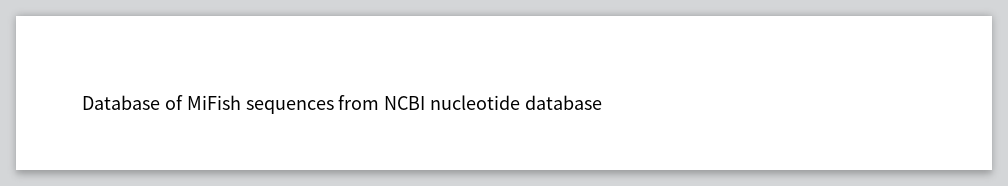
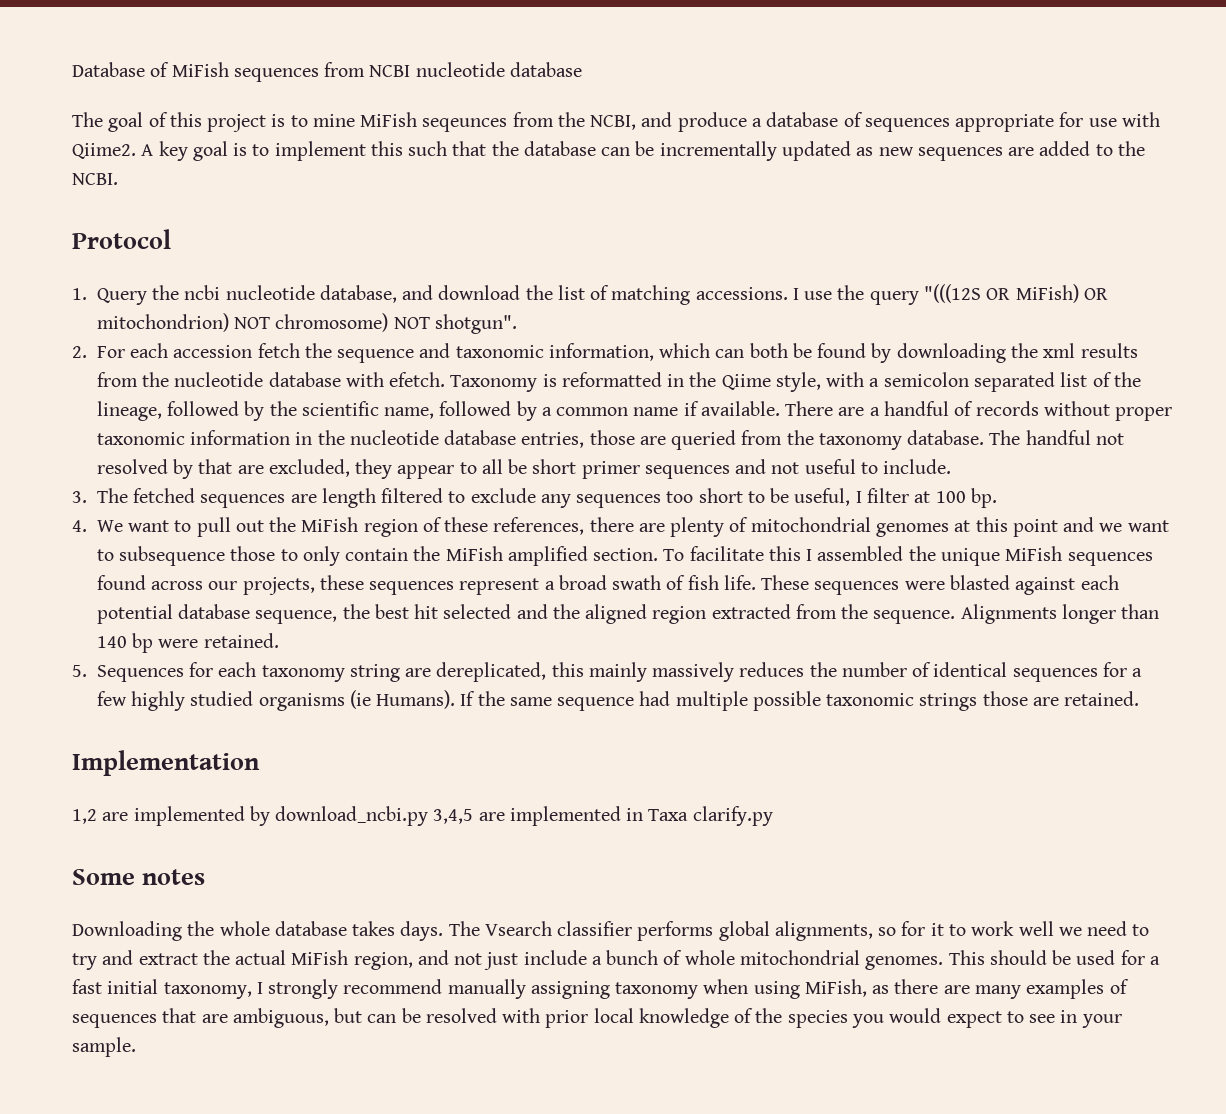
(603, 102) none -> [72,112,1160,132] [72,141,1145,161] [72,173,118,185] [72,229,171,249] [72,284,1108,305] [96,313,517,334] [72,343,1138,363] [96,372,1141,392] [96,401,1173,421] [96,430,1124,450] [96,459,952,479] [72,488,997,508] [72,517,1169,537] [96,546,1153,566] [96,575,1119,595] [96,604,1160,624] [96,633,279,653] [72,662,1143,682] [96,690,1140,711] [72,750,260,776] [72,806,773,826] [72,869,206,885] [72,921,1150,941] [72,950,1160,970] [72,979,1129,999] [72,1008,1122,1028] [72,1037,136,1057] // The goal of this project is to mine MiFish seqeunces from the NCBI, and produce a database of sequences appropriate for use with Qiime2. A key goal is to implement this such that the database can be incrementally updated as new sequences are added to the NCBI. // Protocol // 1. Query the ncbi nucleotide database, and download the list of matching accessions. I use the query "(((12S OR MiFish) OR mitochondrion) NOT chromosome) NOT shotgun". // 2. For each accession fetch the sequence and taxonomic information, which can both be found by downloading the xml results from the nucleotide database with efetch. Taxonomy is reformatted in the Qiime style, with a semicolon separated list of the lineage, followed by the scientific name, followed by a common name if available. There are a handful of records without proper taxonomic information in the nucleotide database entries, those are queried from the taxonomy database. The handful not resolved by that are excluded, they appear to all be short primer sequences and not useful to include. // 3. The fetched sequences are length filtered to exclude any sequences too short to be useful, I filter at 100 bp. // 4. We want to pull out the MiFish region of these references, there are plenty of mitochondrial genomes at this point and we want to subsequence those to only contain the MiFish amplified section. To facilitate this I assembled the unique MiFish sequences found across our projects, these sequences represent a broad swath of fish life. These sequences were blasted against each potential database sequence, the best hit selected and the aligned region extracted from the sequence. Alignments longer than 140 bp were retained. // 5. Sequences for each taxonomy string are dereplicated, this mainly massively reduces the number of identical sequences for a few highly studied organisms (ie Humans). If the same sequence had multiple possible taxonomic strings those are retained. // Implementation // 1,2 are implemented by download_ncbi.py 3,4,5 are implemented in Taxa clarify.py // Some notes // Downloading the whole database takes days. The Vsearch classifier performs global alignments, so for it to work well we need to try and extract the actual MiFish region, and not just include a bunch of whole mitochondrial genomes. This should be used for a fast initial taxonomy, I strongly recommend manually assigning taxonomy when using MiFish, as there are many examples of sequences that are ambiguous, but can be resolved with prior local knowledge of the species you would expect to see in your sample.

